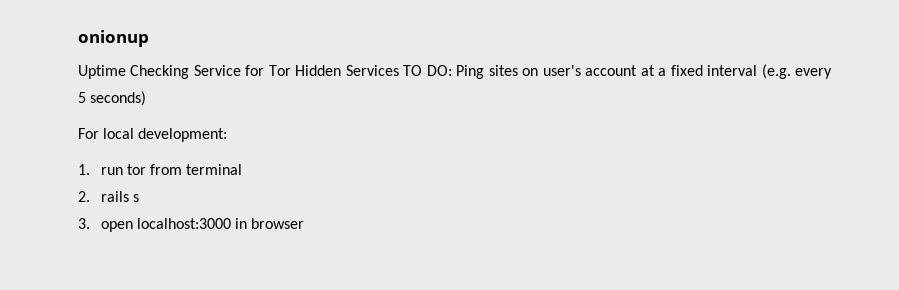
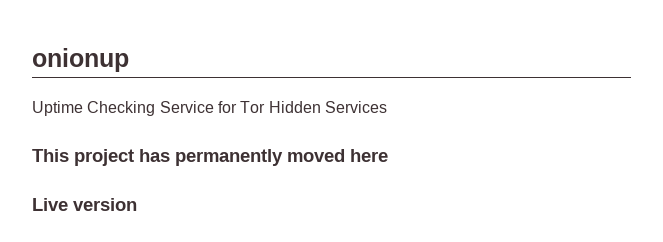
[403,64,833,79] [78,91,147,106] [78,128,228,142] [78,164,243,175] [78,191,139,202] [78,218,305,232] TO DO: Ping sites on user's account at a fixed interval (e.g. every 5 seconds) // For local development: // 1. run tor from terminal // 2. rails s // 3. open localhost:3000 in browser -> [32,149,388,166] [32,198,137,211] // This project has permanently moved here // Live version

